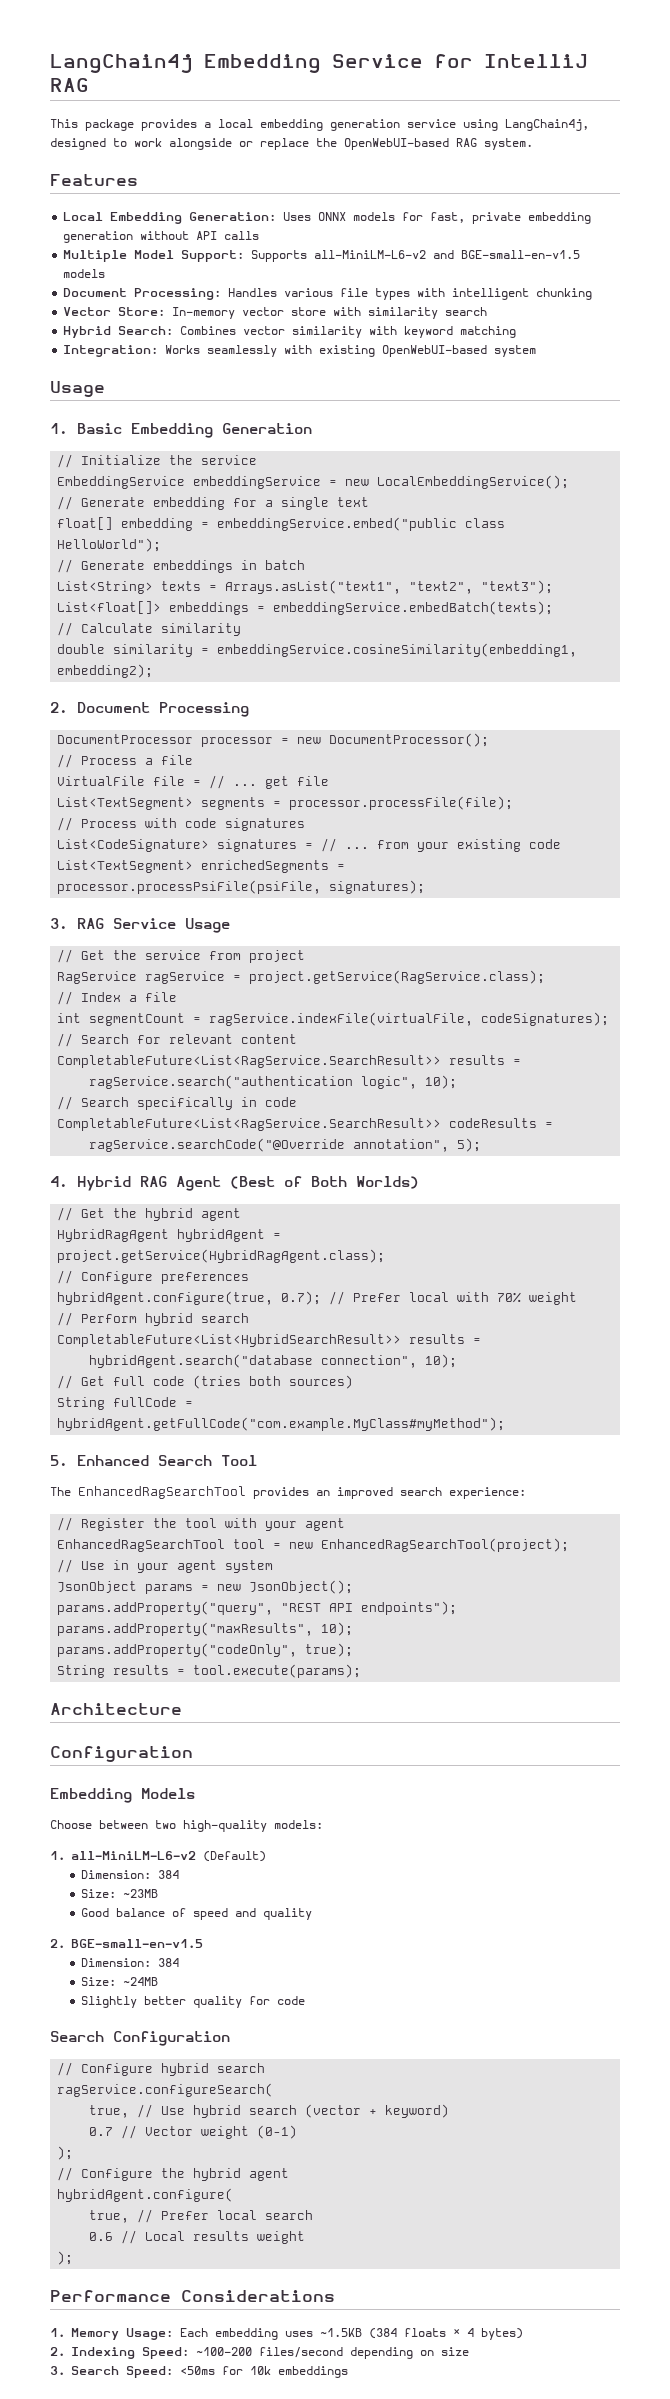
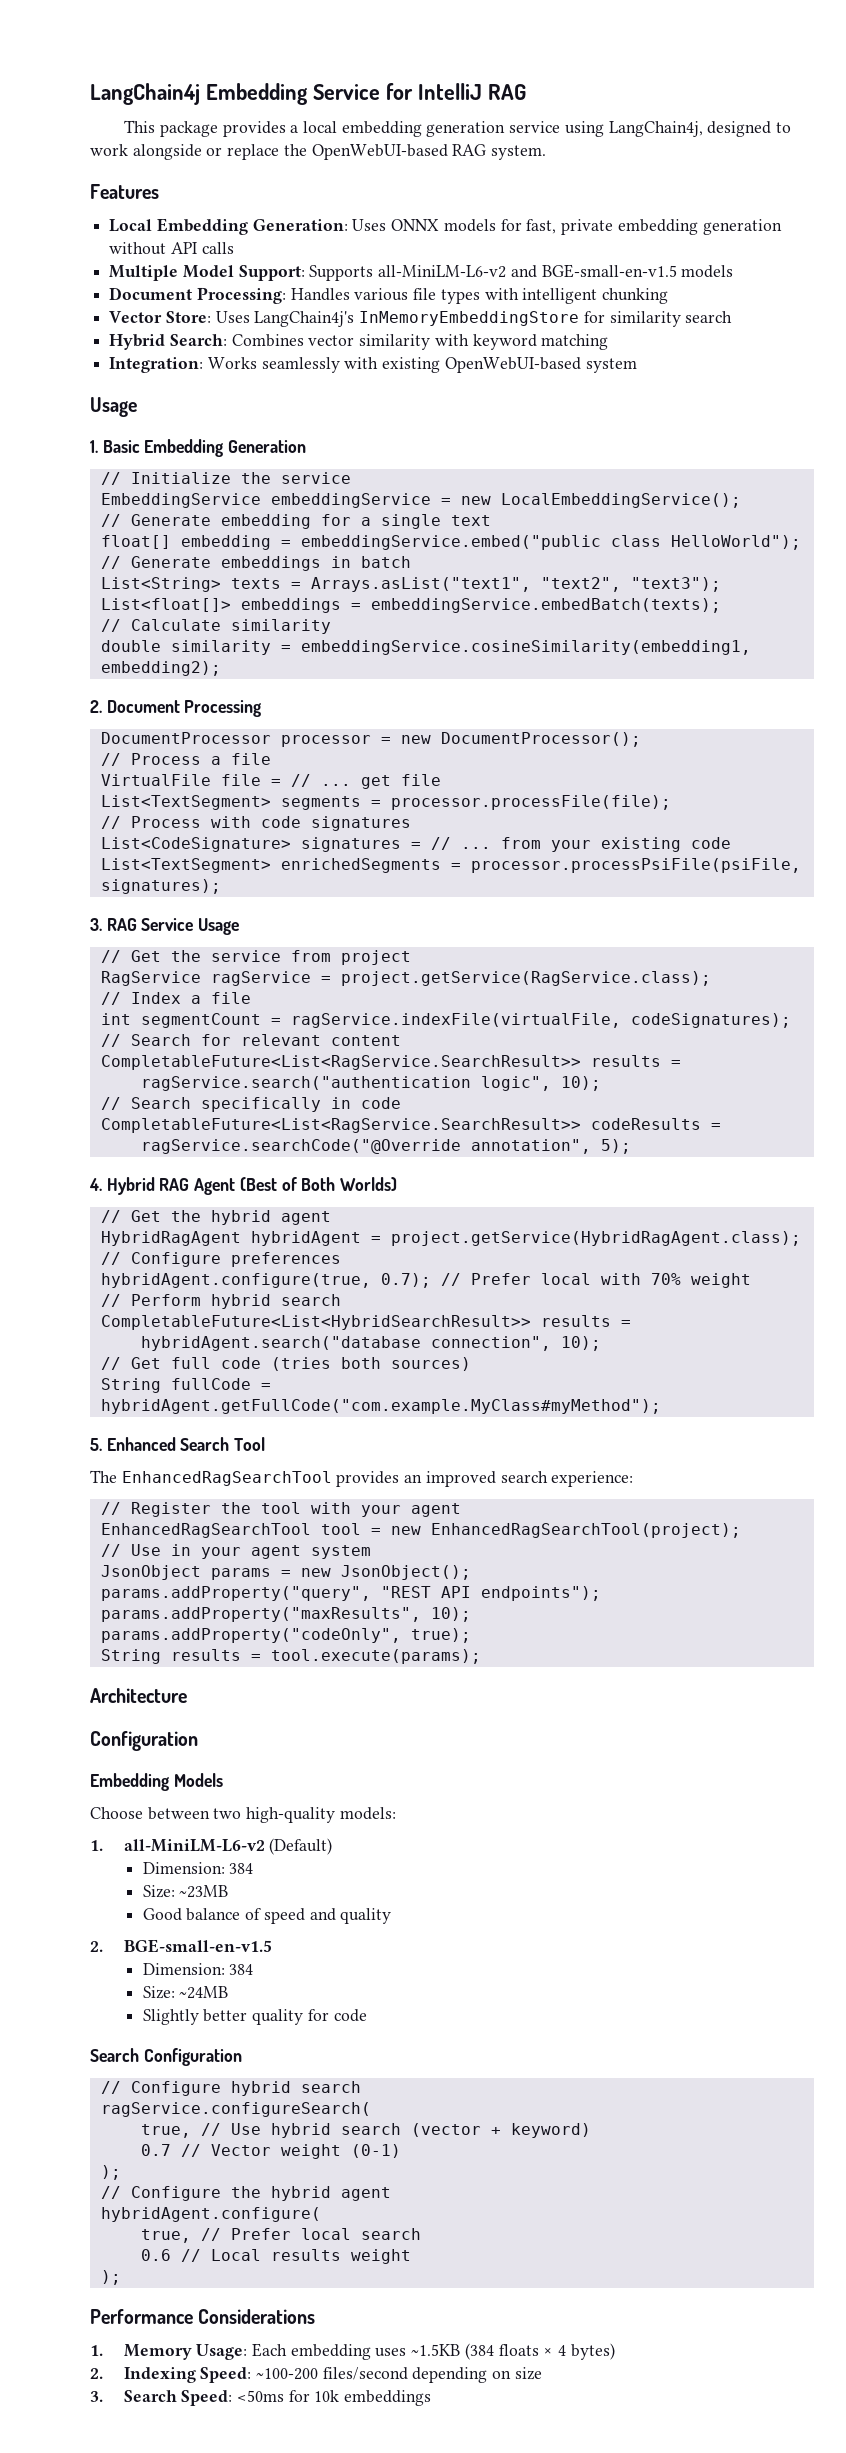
[172,307,362,319] In-memory vector store with -> [215,311,605,327] Uses LangChain4j's InMemoryEmbeddingStore for

